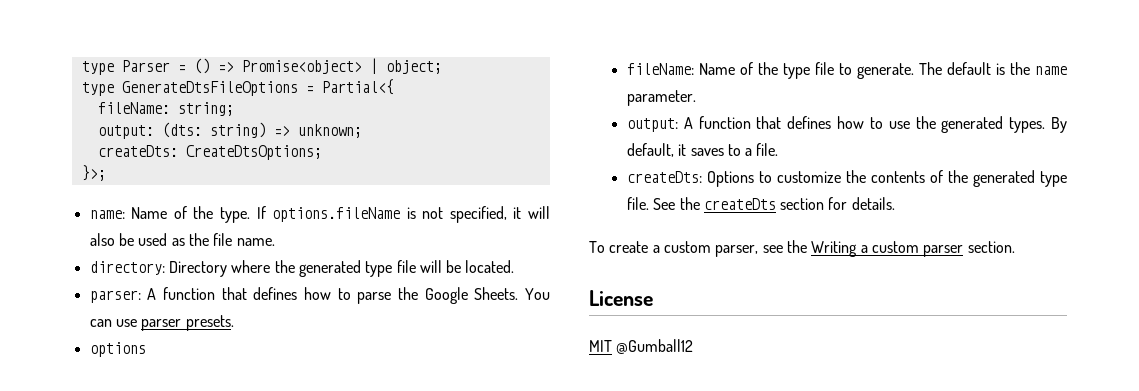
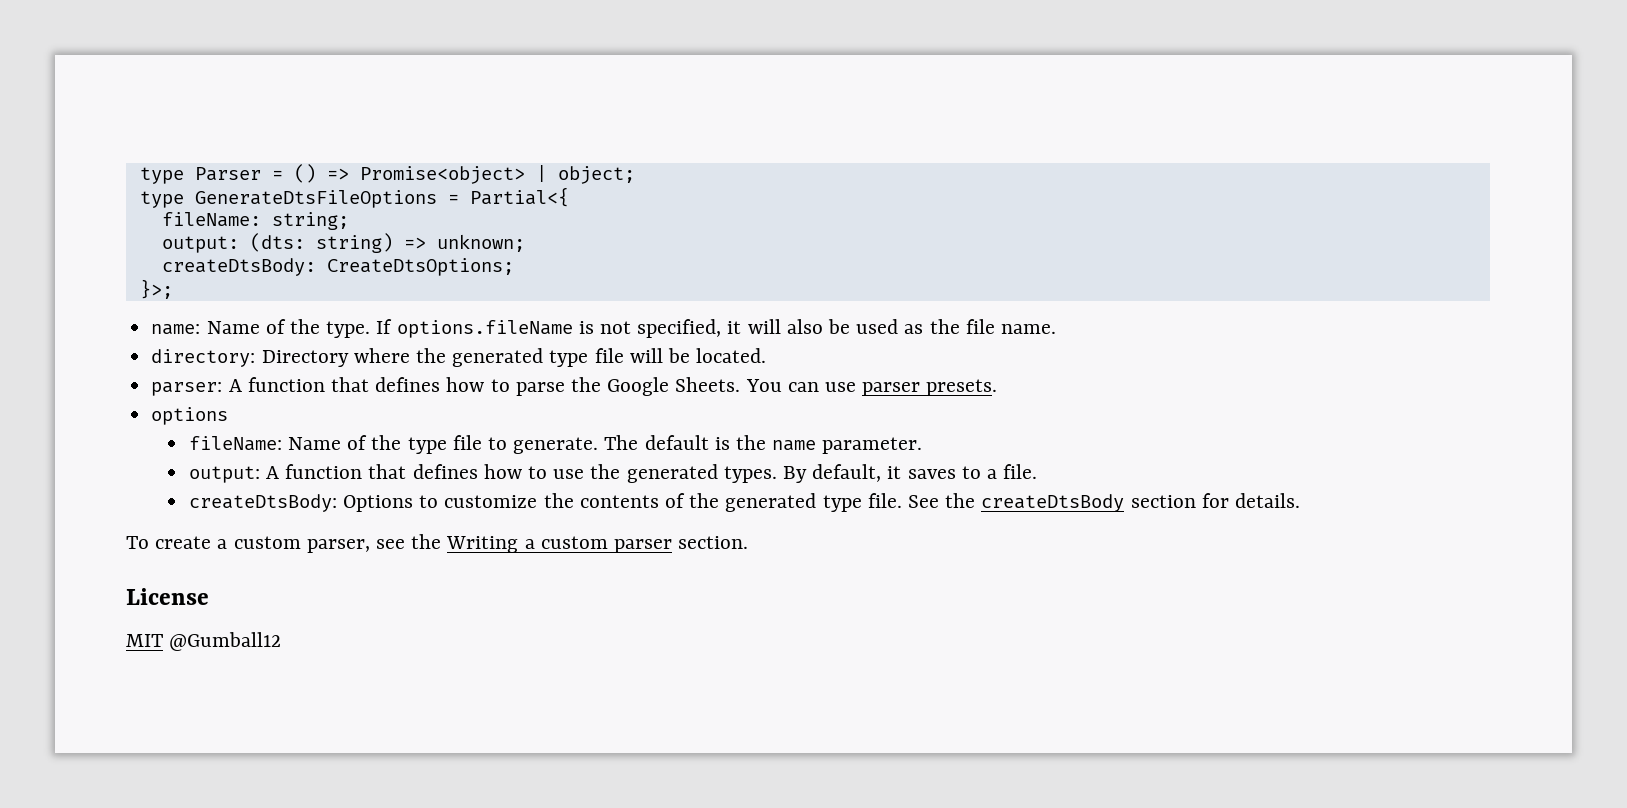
[97,145,178,157] createDts: -> [161,258,316,276] createDtsBody:
[626,171,702,183] createDts: -> [188,494,337,512] createDtsBody:
[703,198,776,210] createDts -> [981,494,1125,512] createDtsBody

